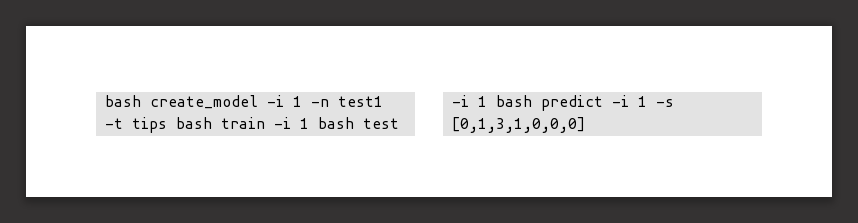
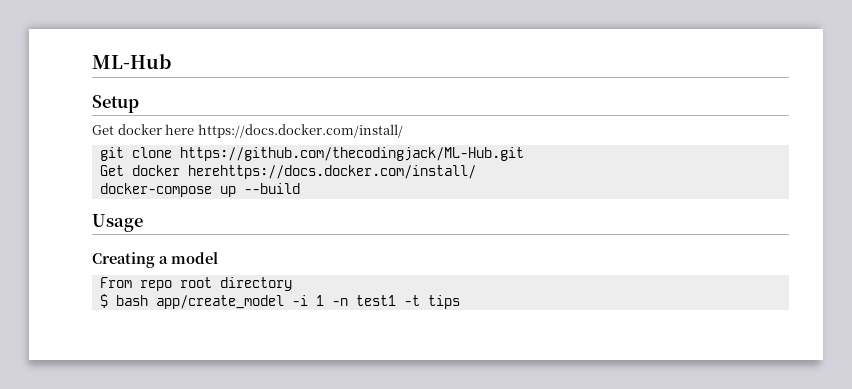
[105,95,259,109] bash create_model -> [92,54,171,69] [92,95,139,113] [92,124,403,138] [99,147,524,161] [99,165,476,179] [99,183,300,197] [92,214,143,232] [92,252,218,268] [99,277,292,291] [99,294,284,309] ML-Hub // Setup // Get docker here https://docs.docker.com/install/ // git clone https://github.com/thecodingjack/ML-Hub.git // Get docker herehttps://docs.docker.com/install/ // docker-compose up --build // Usage // Creating a model // From repo root directory // $ bash app/create_model
[176,117,400,129] [452,95,675,111] [452,117,586,133] bash train -i 1 bash test -i 1 bash predict -i 1 -s [0,1,3,1,0,0,0] -> (460, 302) none

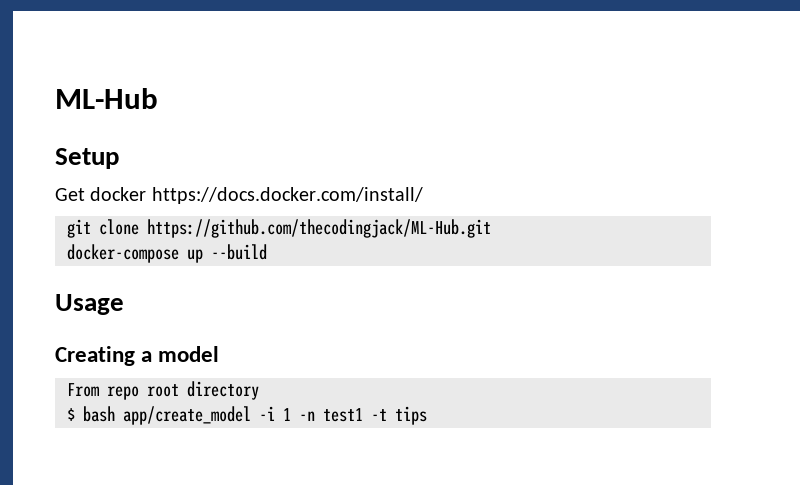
[165,124,195,135] here -> (147, 194) none
[99,165,476,179] // Get docker herehttps://docs.docker.com/install/ -> (491, 228) none

